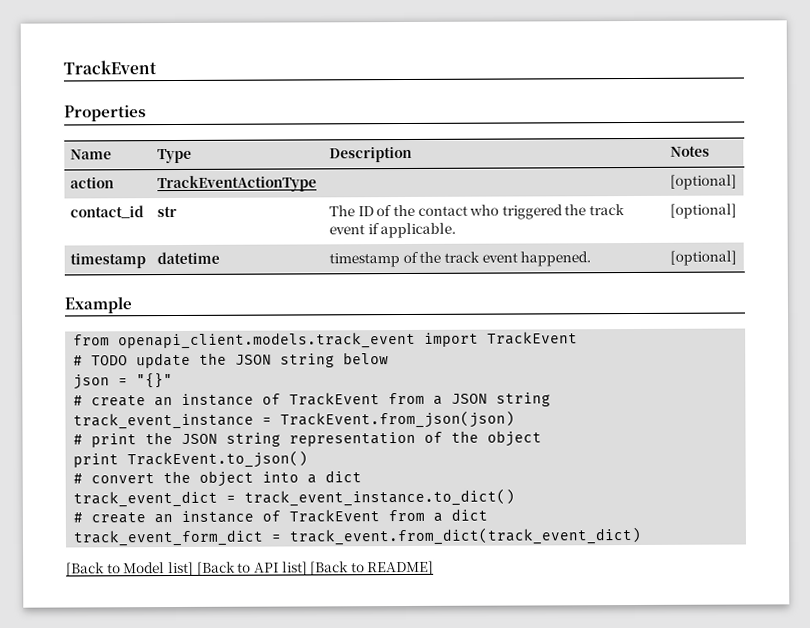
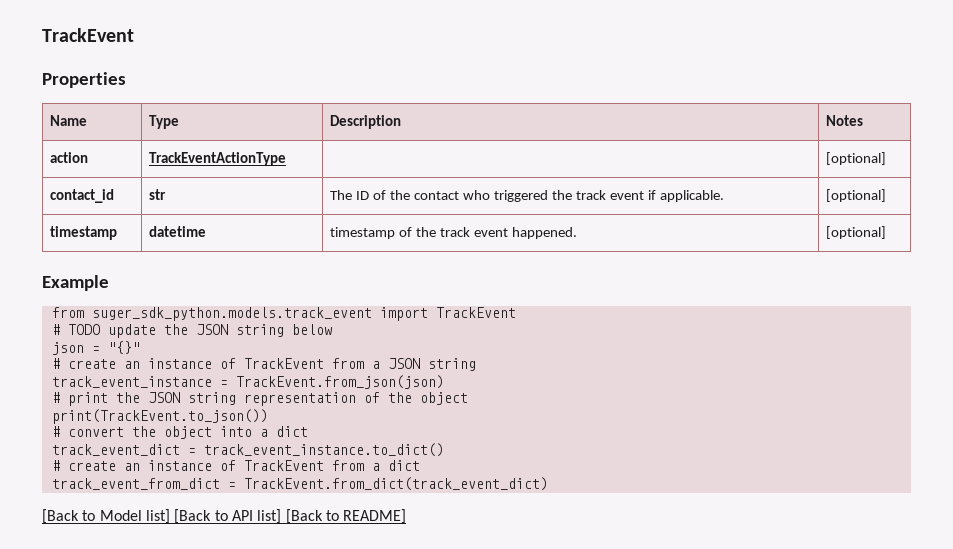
[118,331,417,350] openapi_client.models.track_event -> [91,307,372,321] suger_sdk_python.models.track_event
[73,450,309,469] print TrackEvent.to_json() -> [51,409,268,424] print(TrackEvent.to_json())
[73,526,643,547] track_event_form_dict = track_event.from_dict(track_event_dict) -> [51,477,548,491] track_event_from_dict = TrackEvent.from_dict(track_event_dict)

